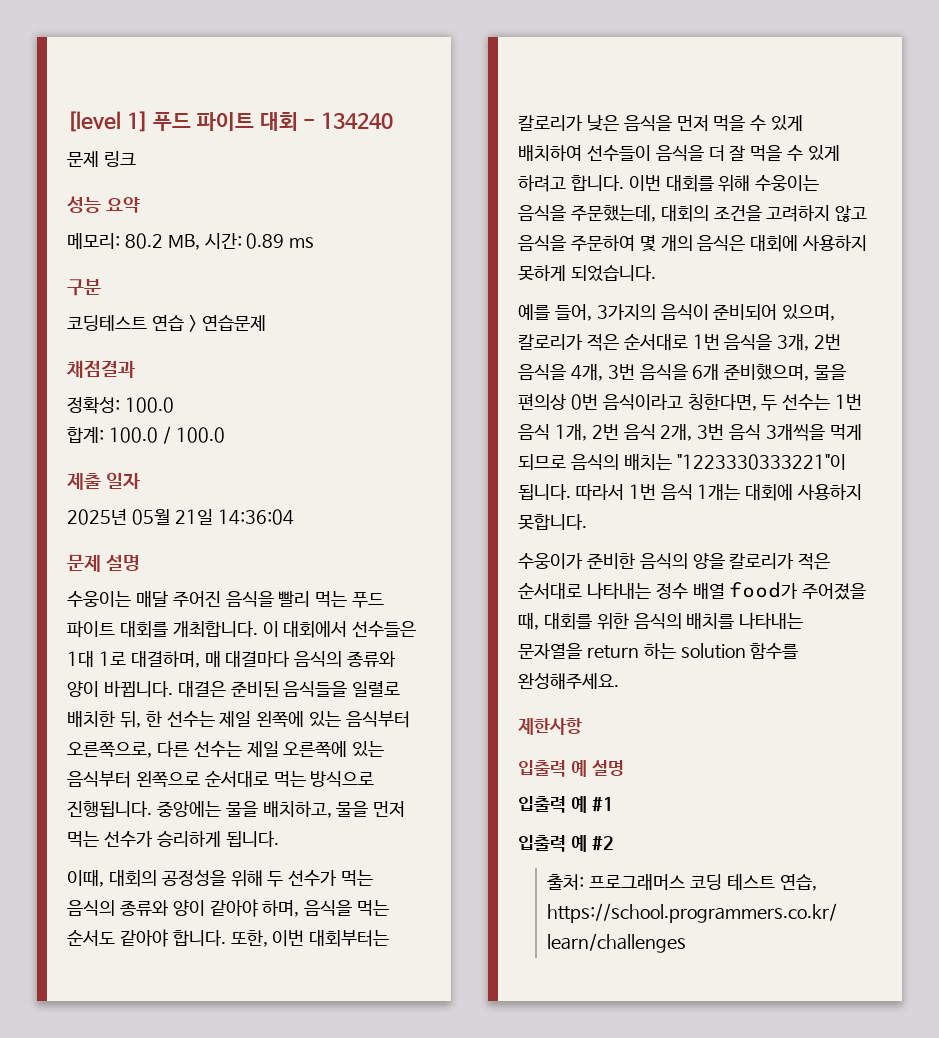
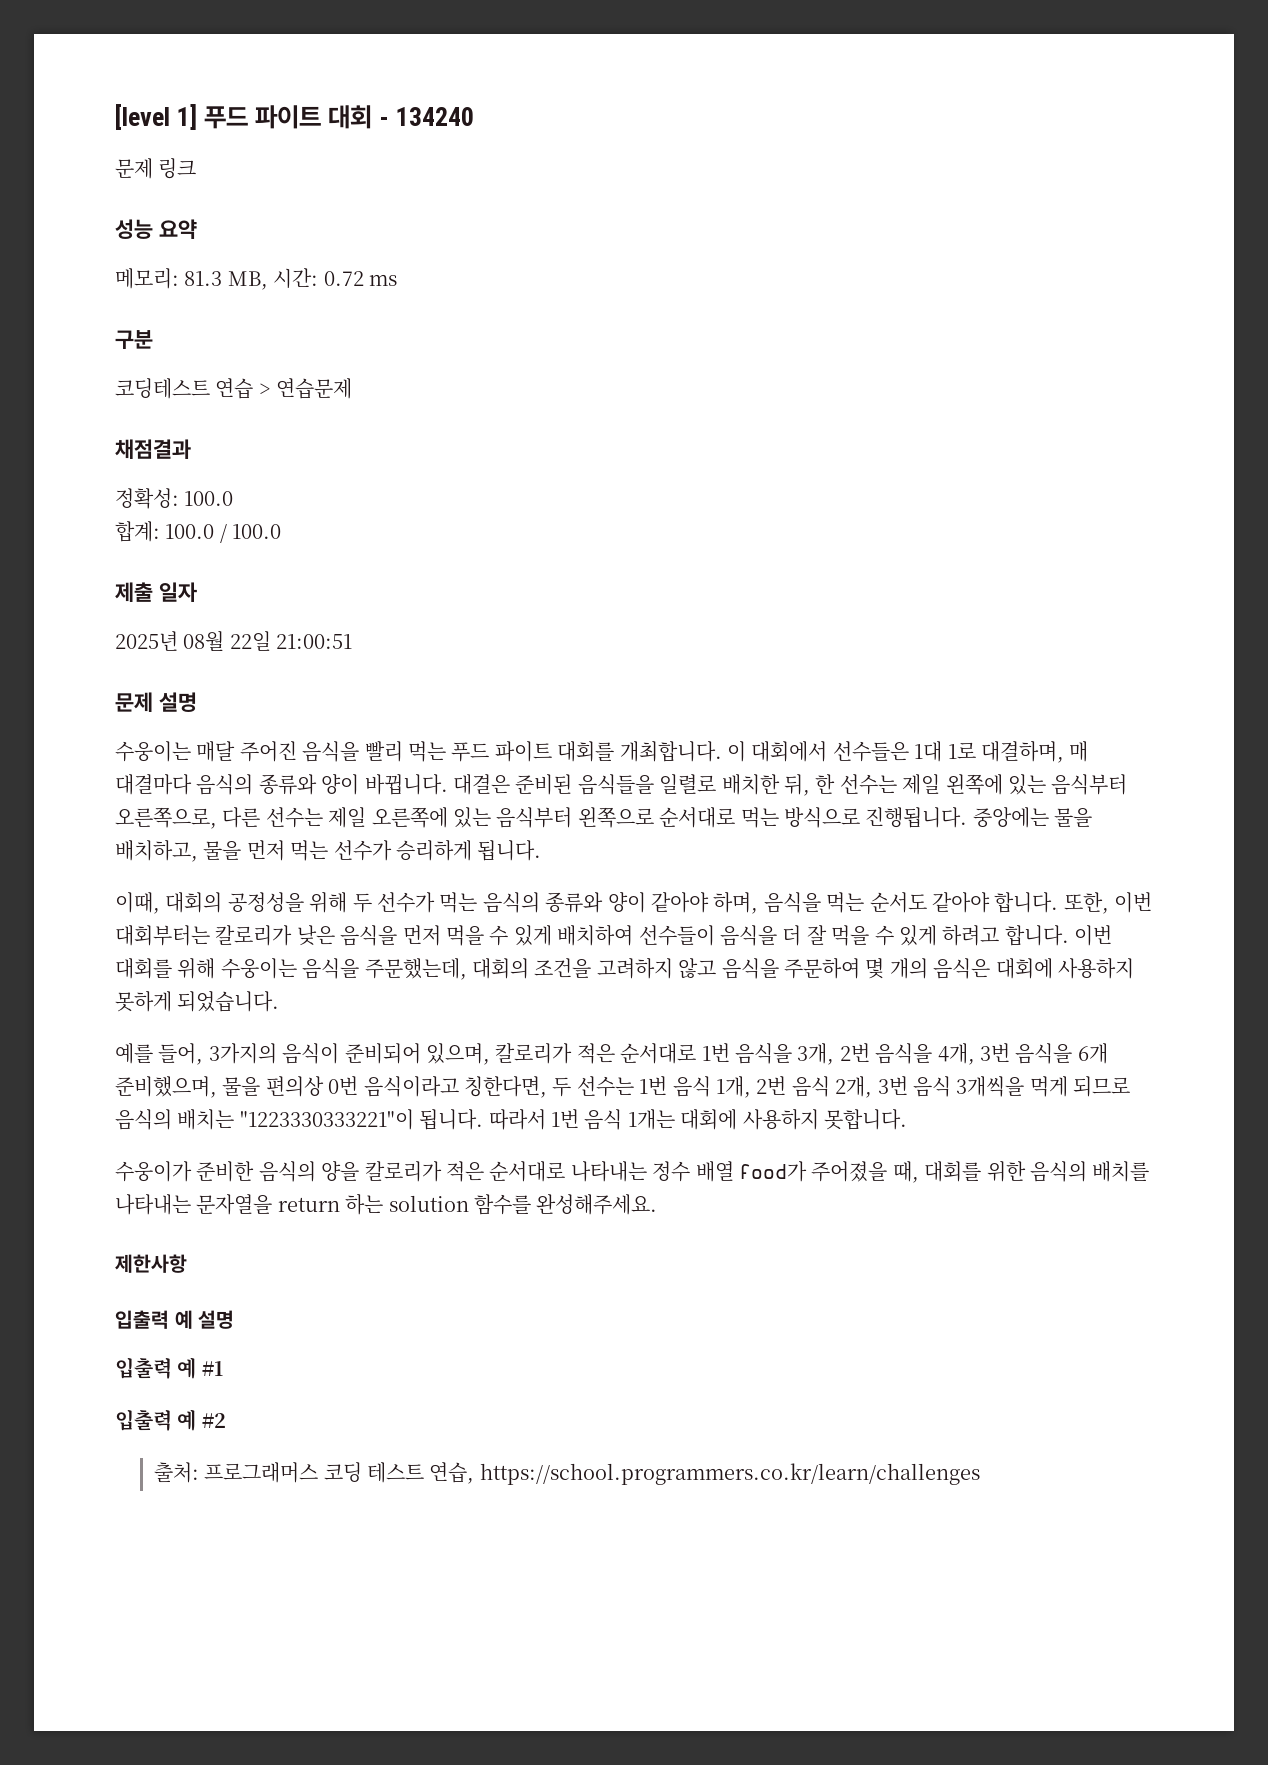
[124,233,163,249] 80.2 -> [184,271,223,286] 81.3
[246,233,285,249] 0.89 -> [323,271,364,286] 0.72
[131,509,294,525] 05월 21일 14:36:04 -> [183,630,353,651] 08월 22일 21:00:51

